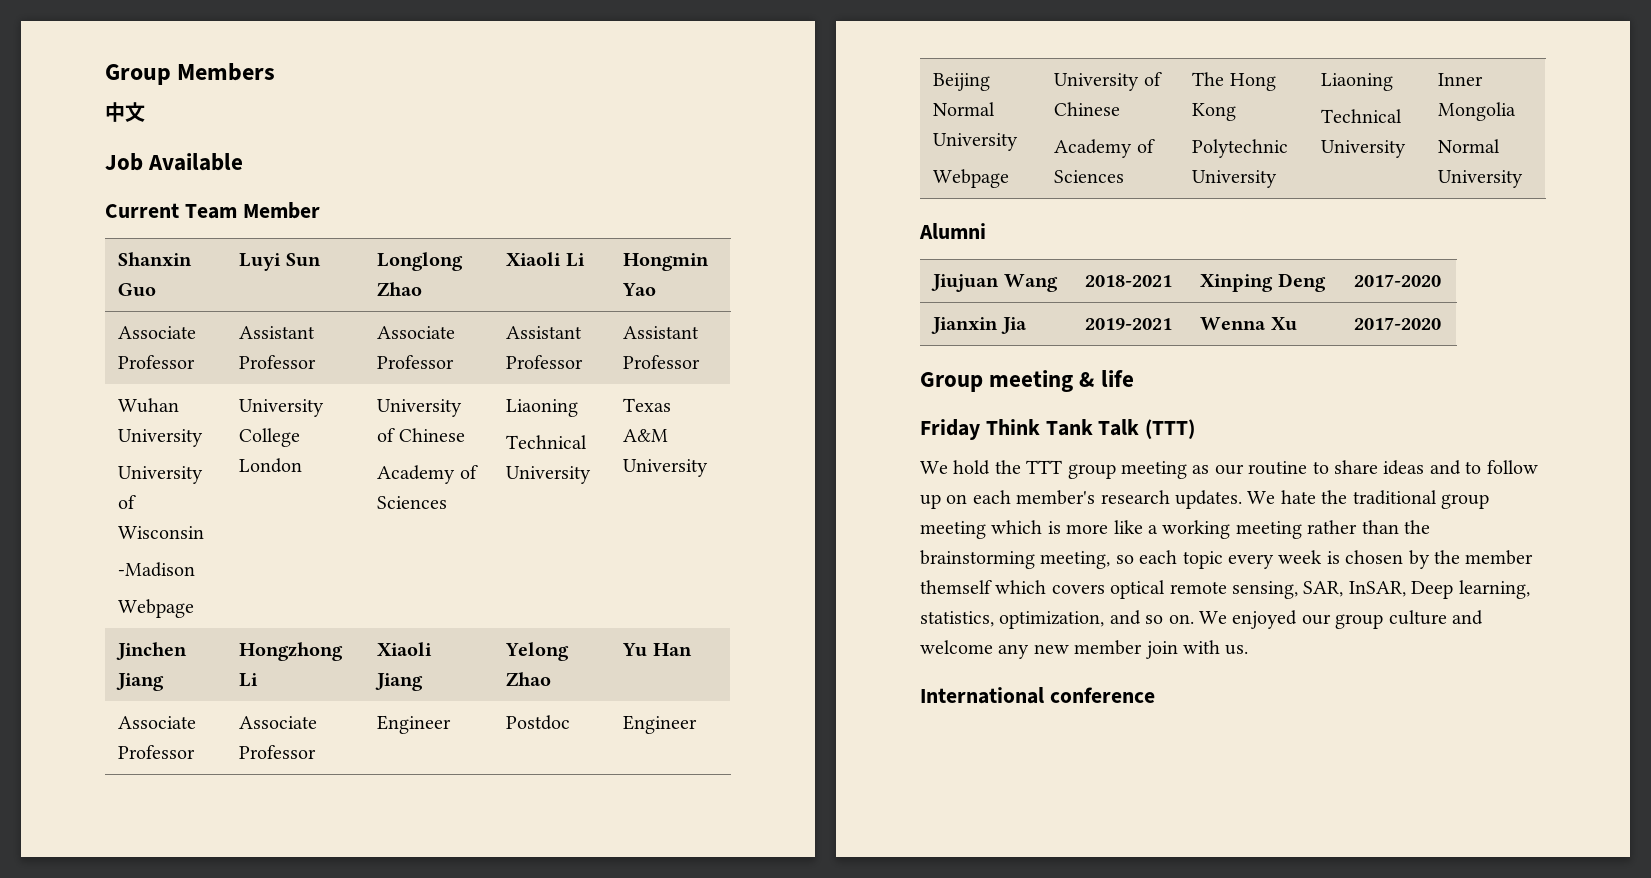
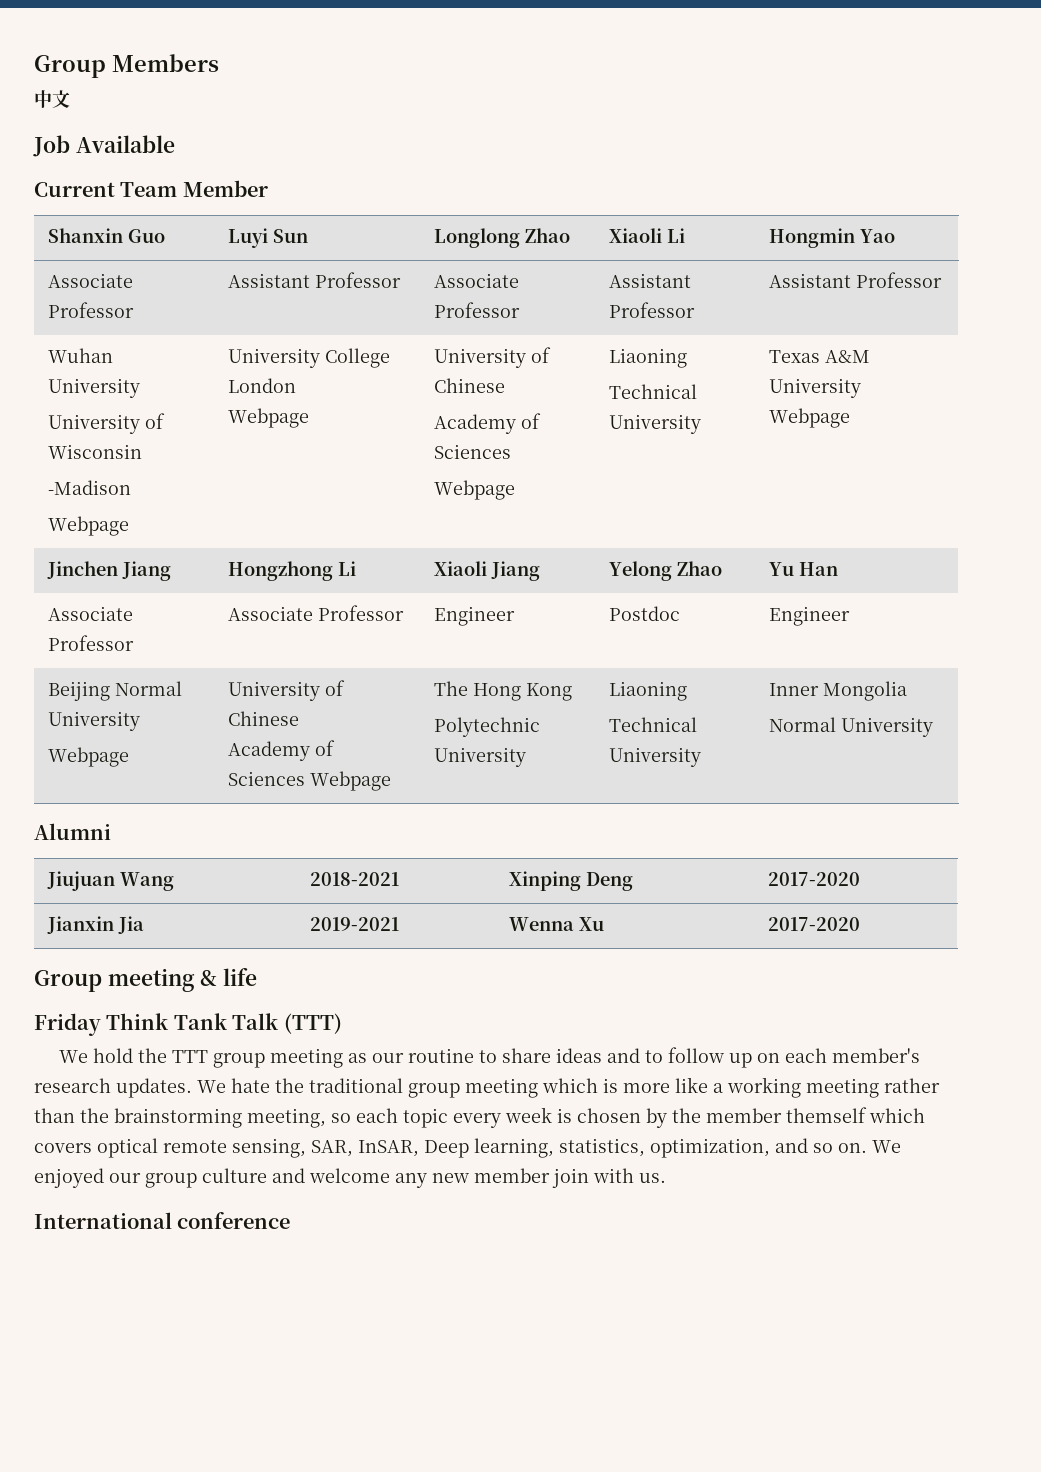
[377,399,463,417] [377,428,465,442] [377,465,478,484] [377,496,448,509] | University of Chinese // Academy of Sciences -> [227,408,309,428] [433,347,551,368] [433,378,505,393] [433,413,541,434] [433,444,511,459] [433,480,515,500] // Webpage | University of Chinese // Academy of Sciences // Webpage
(709, 468) none -> [768,408,850,428] Webpage
(1125, 176) none -> [309,771,391,791] Webpage

